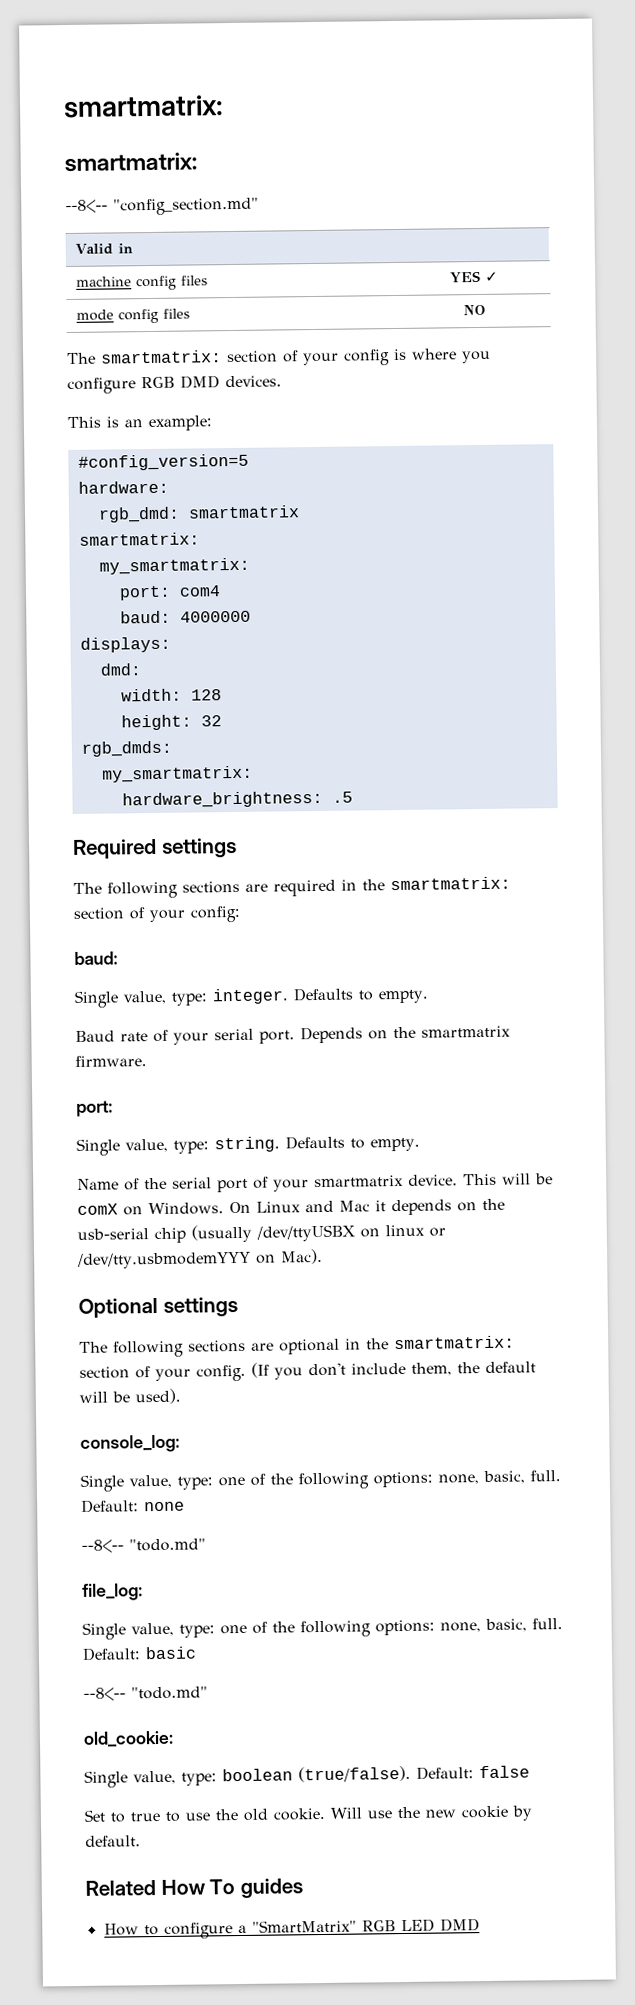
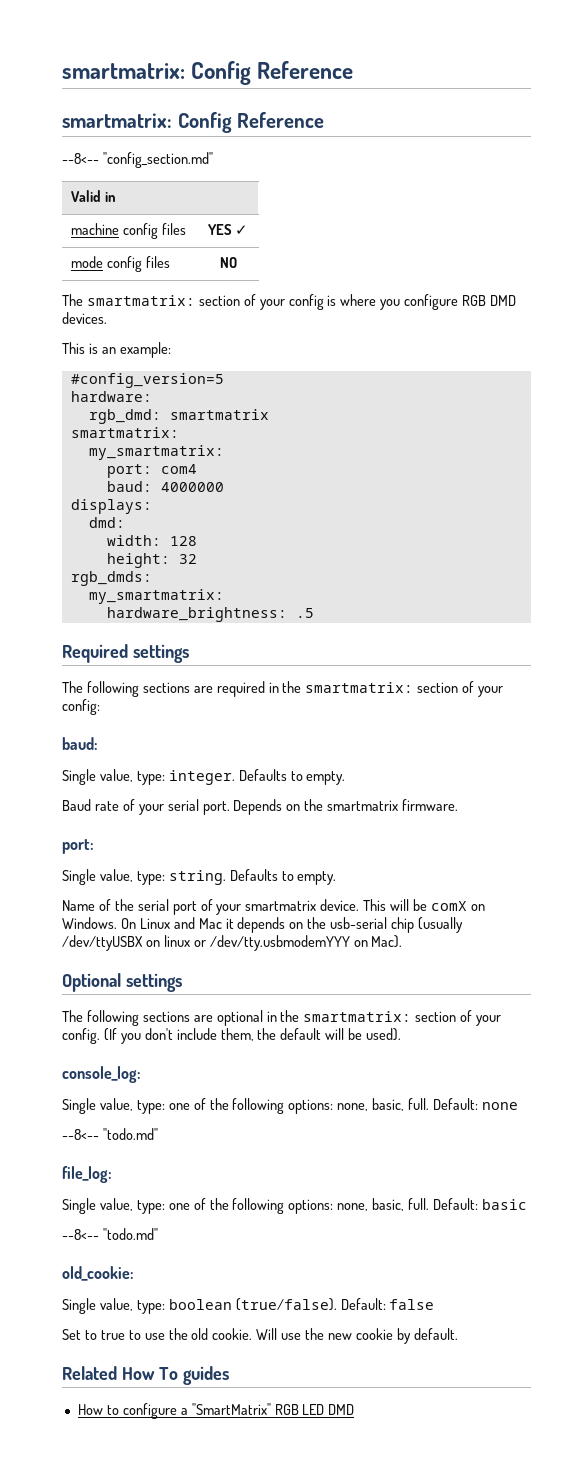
[63,95,224,119] [64,152,198,173] smartmatrix: // smartmatrix: -> [62,61,354,85] [62,112,325,133] smartmatrix: Config Reference // smartmatrix: Config Reference

